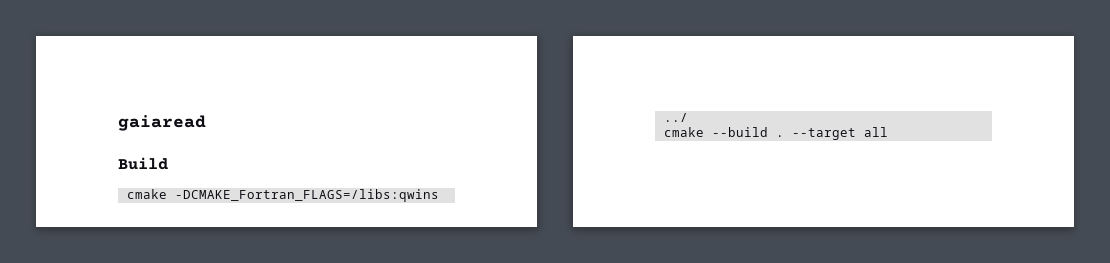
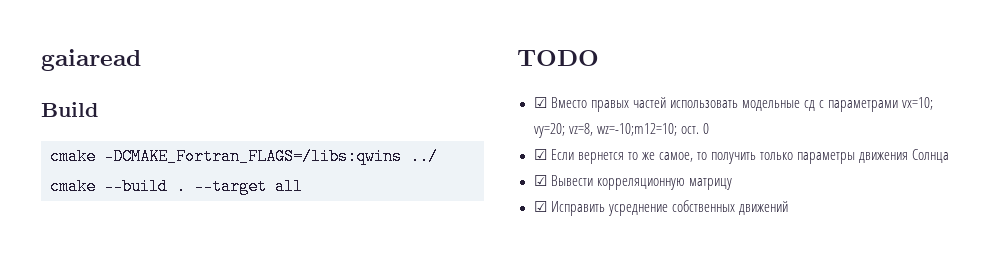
(889, 132) none -> [517,50,599,66] [533,97,933,112] [533,123,709,138] [533,149,950,164] [533,175,732,190] [533,200,788,216] // TODO // ☑ Вместо правых частей использовать модельные сд с параметрами vx=10; vy=20; vz=8, wz=-10;m12=10; ост. 0 // ☑ Если вернется то же самое, то получить только параметры движения Солнца // ☑ Вывести корреляционную матрицу // ☑ Исправить усреднение собственных движений

